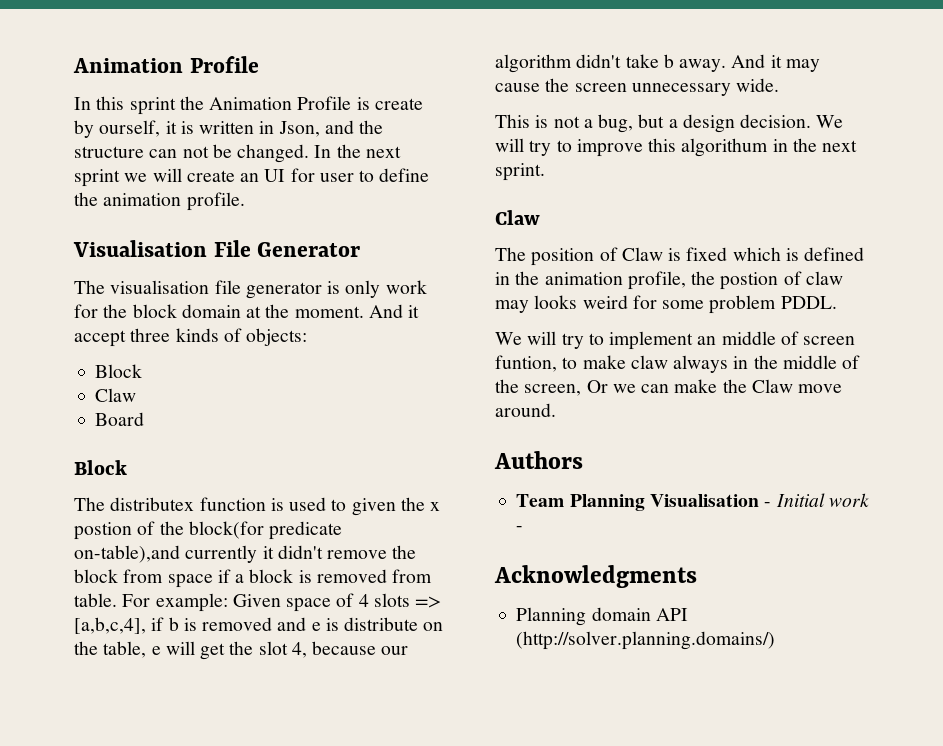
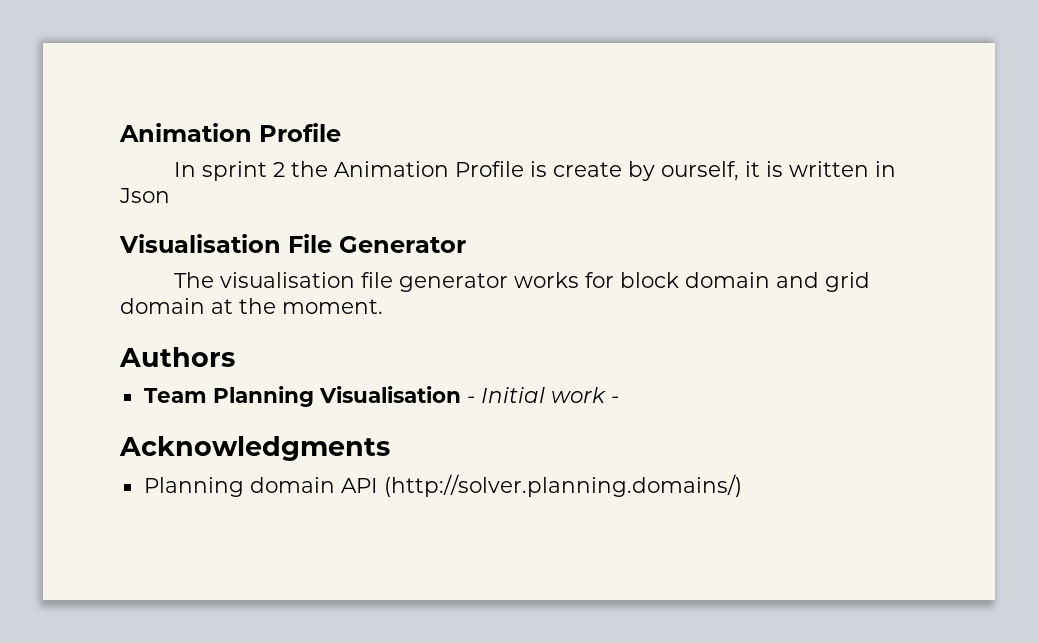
[96,96,176,115] this sprint -> [202,161,286,181] sprint 2
[278,120,384,137] [74,144,401,163] [74,168,430,187] [74,192,245,211] Json, and the structure can not be changed. In the next sprint we will create an UI for user to define the animation profile. -> [119,188,170,203] Json
[327,280,427,298] [74,304,420,318] [74,328,308,347] [95,364,143,378] [95,388,137,402] [95,412,145,426] [74,460,127,475] [74,497,441,516] [74,521,343,540] [74,545,417,563] [74,569,433,588] [74,593,442,612] [74,617,444,634] [74,641,409,660] [495,54,820,73] [495,78,780,96] [495,114,844,133] [495,138,858,157] [495,163,545,181] [495,210,540,225] [495,247,865,266] [495,271,843,290] [495,295,837,314] [495,331,856,350] [495,355,861,373] [495,379,843,396] [495,403,556,417] is only work for the block domain at the moment. And it accept three kinds of objects: // Block // Claw // Board // Block // The distributex function is used to given the x postion of the block(for predicate on-table),and currently it didn't remove the block from space if a block is removed from table. For example: Given space of 4 slots => [a,b,c,4], if b is removed and e is distribute on the table, e will get the slot 4, because our algorithm didn't take b away. And it may cause the screen unnecessary wide. // This is not a bug, but a design decision. We will try to improve this algorithum in the next sprint. // Claw // The position of Claw is fixed which is defined in the animation profile, the postion of claw may looks weird for some problem PDDL. // We will try to implement an middle of screen funtion, to make claw always in the middle of the screen, Or we can make the Claw move around. -> [514,272,871,292] [120,298,383,314] works for block domain and grid domain at the moment.

